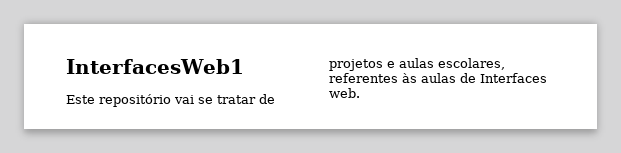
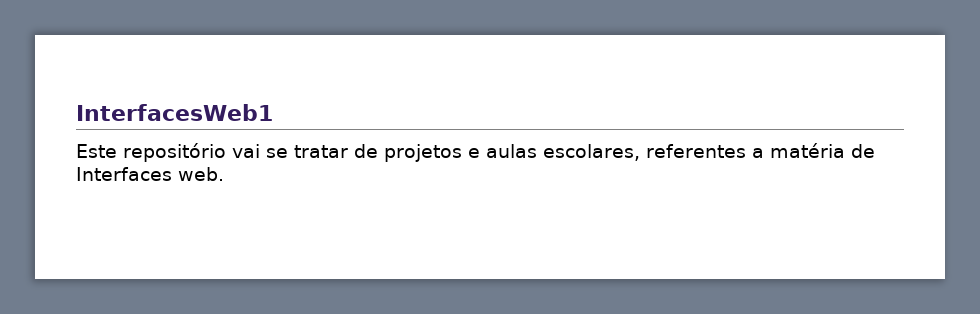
[402,73,456,83] às aulas -> [752,143,845,158] a matéria

